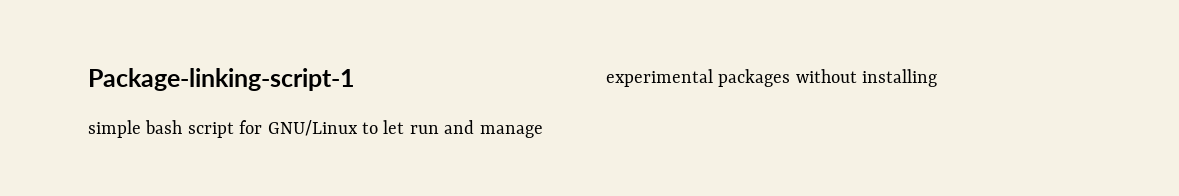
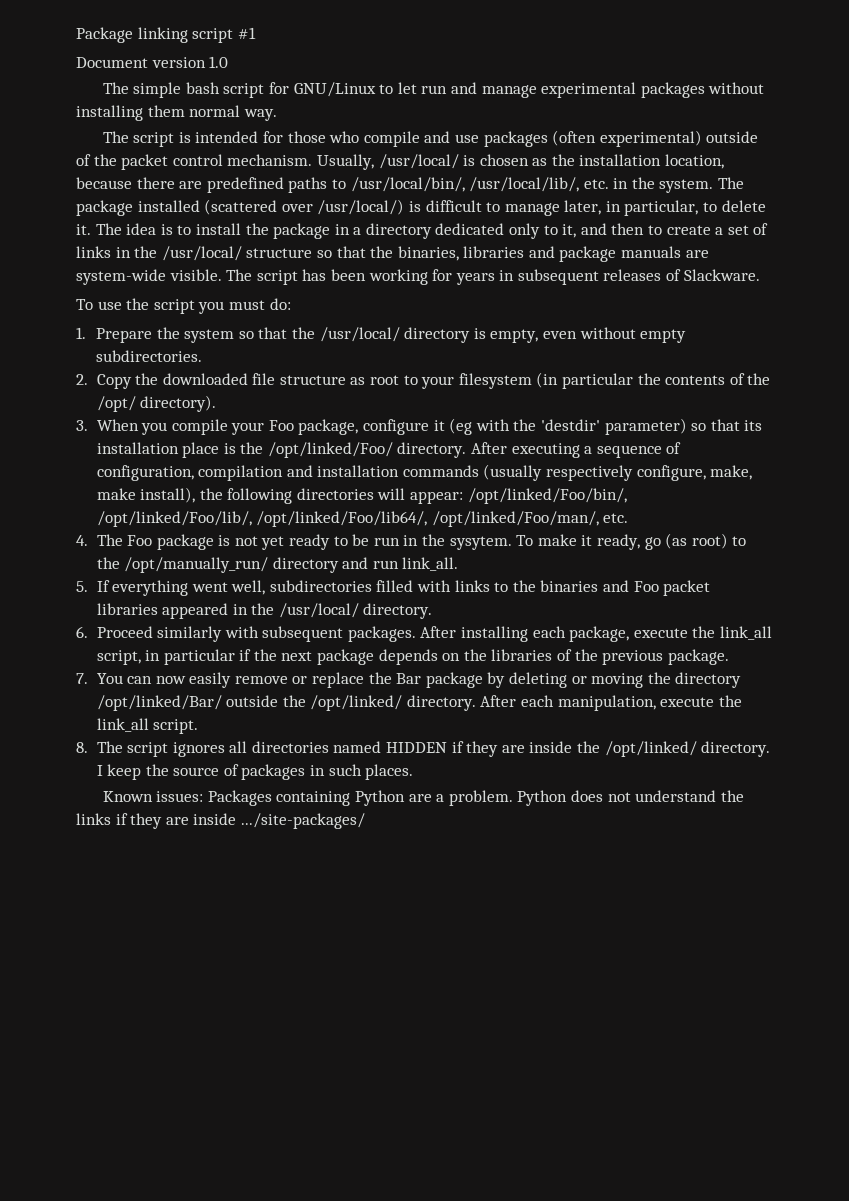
[88,68,355,91] Package-linking-script-1 // -> [76,27,256,43] [76,56,229,68] [102,82,129,94] Package linking script #1 // Document version 1.0 // The
(938, 78) none -> [147,105,277,121] [102,130,759,147] [76,154,725,170] [76,177,745,193] [76,199,766,216] [76,223,769,239] [76,246,709,262] [76,269,760,285] [76,298,291,314] [76,327,687,343] [96,350,203,362] [76,372,771,389] [96,395,217,412] [76,418,763,435] [96,442,682,458] [96,464,753,481] [96,487,627,504] [96,511,629,527] [76,533,747,550] [96,557,459,573] [76,580,711,596] [96,603,433,619] [76,626,772,642] [96,649,729,665] [76,672,742,688] [96,695,742,711] [96,718,199,734] [76,741,771,757] [96,764,414,780] [102,790,744,806] [76,813,365,829] them normal way. // The script is intended for those who compile and use packages (often experimental) outside of the packet control mechanism. Usually, /usr/local/ is chosen as the installation location, because there are predefined paths to /usr/local/bin/, /usr/local/lib/, etc. in the system. The package installed (scattered over /usr/local/) is difficult to manage later, in particular, to delete it. The idea is to install the package in a directory dedicated only to it, and then to create a set of links in the /usr/local/ structure so that the binaries, libraries and package manuals are system-wide visible. The script has been working for years in subsequent releases of Slackware. // To use the script you must do: // 1. Prepare the system so that the /usr/local/ directory is empty, even without empty subdirectories. // 2. Copy the downloaded file structure as root to your filesystem (in particular the contents of the /opt/ directory). // 3. When you compile your Foo package, configure it (eg with the 'destdir' parameter) so that its installation place is the /opt/linked/Foo/ directory. After executing a sequence of configuration, compilation and installation commands (usually respectively configure, make, make install), the following directories will appear: /opt/linked/Foo/bin/, /opt/linked/Foo/lib/, /opt/linked/Foo/lib64/, /opt/linked/Foo/man/, etc. // 4. The Foo package is not yet ready to be run in the sysytem. To make it ready, go (as root) to the /opt/manually_run/ directory and run link_all. // 5. If everything went well, subdirectories filled with links to the binaries and Foo packet libraries appeared in the /usr/local/ directory. // 6. Proceed similarly with subsequent packages. After installing each package, execute the link_all script, in particular if the next package depends on the libraries of the previous package. // 7. You can now easily remove or replace the Bar package by deleting or moving the directory /opt/linked/Bar/ outside the /opt/linked/ directory. After each manipulation, execute the link_all script. // 8. The script ignores all directories named HIDDEN if they are inside the /opt/linked/ directory. I keep the source of packages in such places. // Known issues: Packages containing Python are a problem. Python does not understand the links if they are inside .../site-packages/

